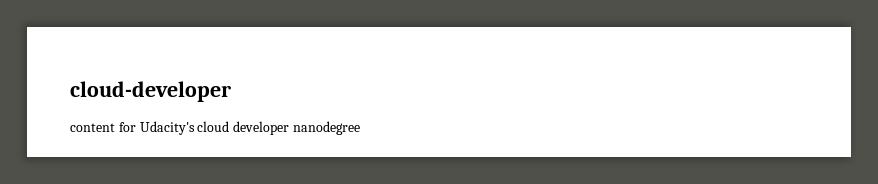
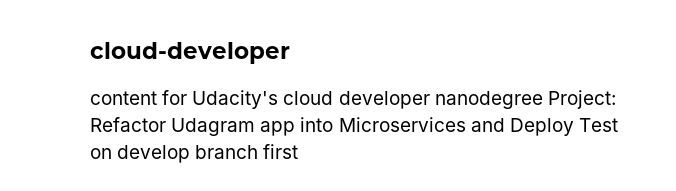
(360, 128) none -> [547,90,616,109] [90,117,618,136] [90,144,299,163] Project: Refactor Udagram app into Microservices and Deploy Test on develop branch first

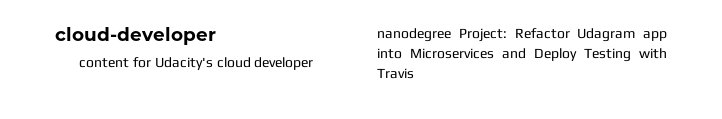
[578,118,618,132] [90,144,299,163] Test on develop branch first -> [584,48,667,62] [377,68,414,79] Testing with Travis

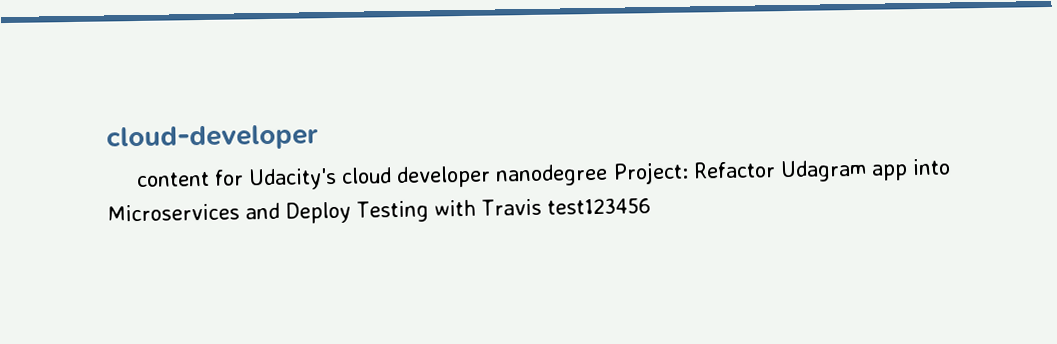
(414, 73) none -> [546,198,651,215] test123456

